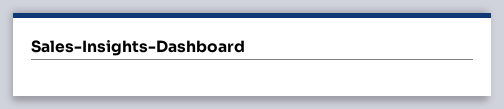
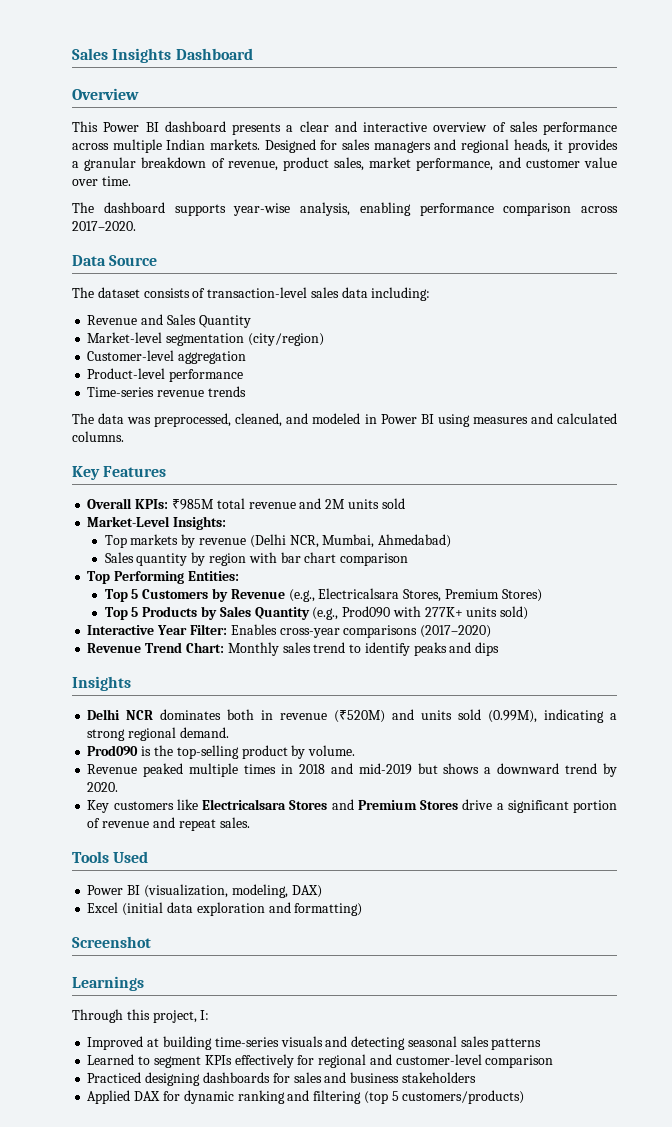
[31,40,245,56] Sales-Insights-Dashboard -> [72,48,253,63] [72,88,139,100] [72,121,617,135] [72,139,618,153] [72,157,617,171] [72,176,131,186] [72,202,618,216] [72,221,136,231] [72,255,158,266] [72,287,431,301] [87,314,251,328] [87,332,324,346] [87,350,247,364] [87,368,244,382] [87,386,246,397] [72,413,618,427] [72,431,124,442] [72,466,167,480] [87,498,405,510] [87,516,227,530] [104,534,452,548] [104,552,409,566] [87,571,239,584] [104,588,542,602] [104,606,529,620] [87,624,492,638] [87,642,500,656] [72,676,131,691] [87,709,617,723] [87,727,229,741] [87,745,356,759] [87,763,617,777] [87,782,119,792] [87,799,618,813] [87,817,250,831] [72,851,149,863] [87,884,322,898] [87,902,363,916] [72,936,151,948] [72,976,144,991] [72,1009,210,1023] [87,1036,542,1050] [87,1054,554,1068] [87,1072,476,1086] [87,1090,525,1104] Sales Insights Dashboard // Overview // This Power BI dashboard presents a clear and interactive overview of sales performance across multiple Indian markets. Designed for sales managers and regional heads, it provides a granular breakdown of revenue, product sales, market performance, and customer value over time. // The dashboard supports year-wise analysis, enabling performance comparison across 2017–2020. // Data Source // The dataset consists of transaction-level sales data including: // Revenue and Sales Quantity // Market-level segmentation (city/region) // Customer-level aggregation // Product-level performance // Time-series revenue trends // The data was preprocessed, cleaned, and modeled in Power BI using measures and calculated columns. // Key Features // Overall KPIs: ₹985M total revenue and 2M units sold // Market-Level Insights: // Top markets by revenue (Delhi NCR, Mumbai, Ahmedabad) // Sales quantity by region with bar chart comparison // Top Performing Entities: // Top 5 Customers by Revenue (e.g., Electricalsara Stores, Premium Stores) // Top 5 Products by Sales Quantity (e.g., Prod090 with 277K+ units sold) // Interactive Year Filter: Enables cross-year comparisons (2017–2020) // Revenue Trend Chart: Monthly sales trend to identify peaks and dips // Insights // Delhi NCR dominates both in revenue (₹520M) and units sold (0.99M), indicating a strong regional demand. // Prod090 is the top-selling product by volume. // Revenue peaked multiple times in 2018 and mid-2019 but shows a downward trend by 2020. // Key customers like Electricalsara Stores and Premium Stores drive a significant portion of revenue and repeat sales. // Tools Used // Power BI (visualization, modeling, DAX) // Excel (initial data exploration and formatting) // Screenshot // Learnings // Through this project, I: // Improved at building time-series visuals and detecting seasonal sales patterns // Learned to segment KPIs effectively for regional and customer-level comparison // Practiced designing dashboards for sales and business stakeholders // Applied DAX for dynamic ranking and filtering (top 5 customers/products)

